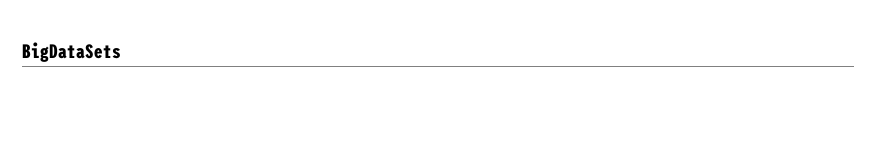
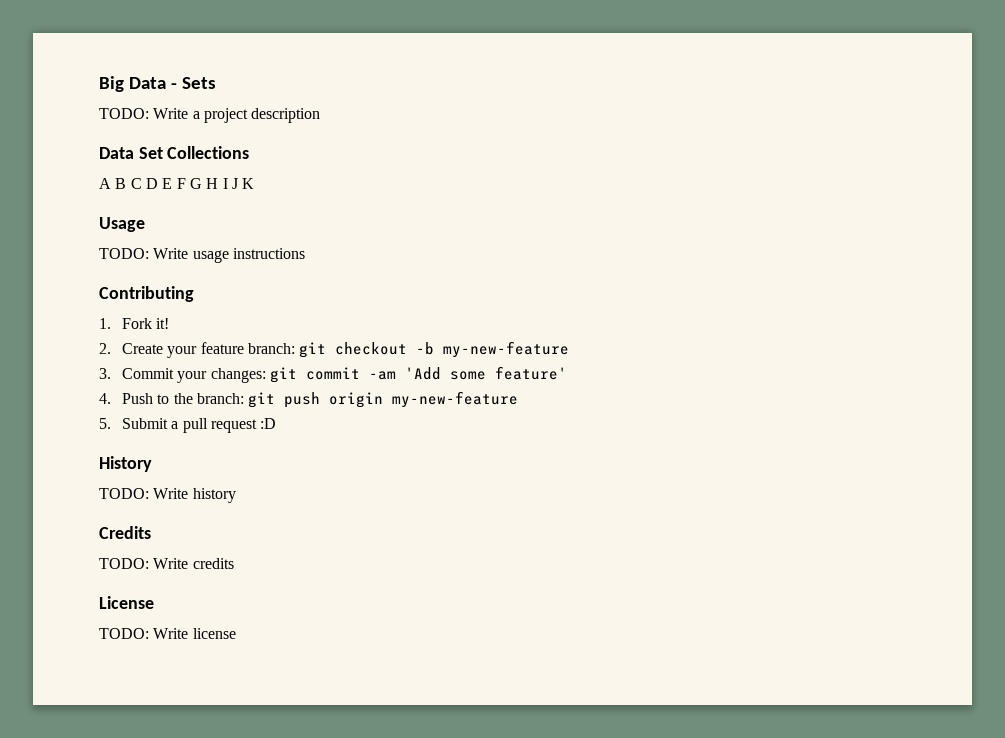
[22,42,121,62] BigDataSets -> [99,76,216,92] [99,108,321,123] [99,146,250,159] [99,178,255,189] [99,217,145,232] [99,248,305,263] [99,286,194,302] [99,318,170,329] [99,341,570,358] [99,366,567,383] [99,391,519,408] [99,418,277,433] [99,456,152,472] [99,488,236,503] [99,526,151,539] [99,558,234,569] [99,596,154,609] [99,628,236,639] Big Data - Sets // TODO: Write a project description // Data Set Collections // A B C D E F G H I J K // Usage // TODO: Write usage instructions // Contributing // 1. Fork it! // 2. Create your feature branch: git checkout -b my-new-feature // 3. Commit your changes: git commit -am 'Add some feature' // 4. Push to the branch: git push origin my-new-feature // 5. Submit a pull request :D // History // TODO: Write history // Credits // TODO: Write credits // License // TODO: Write license

